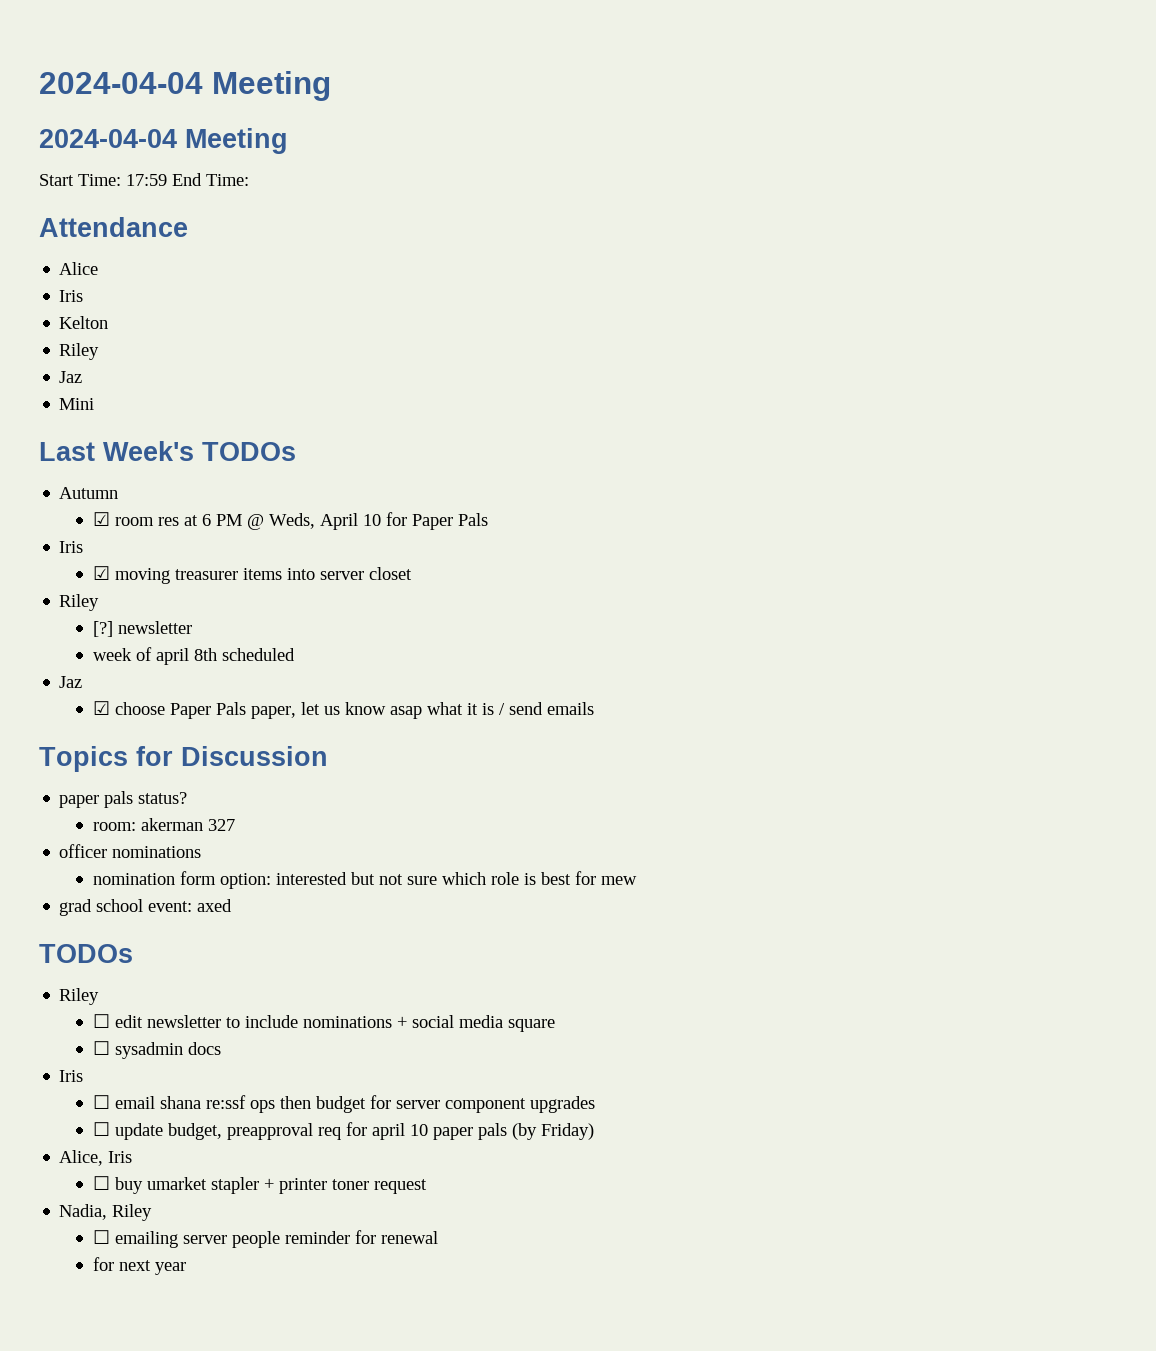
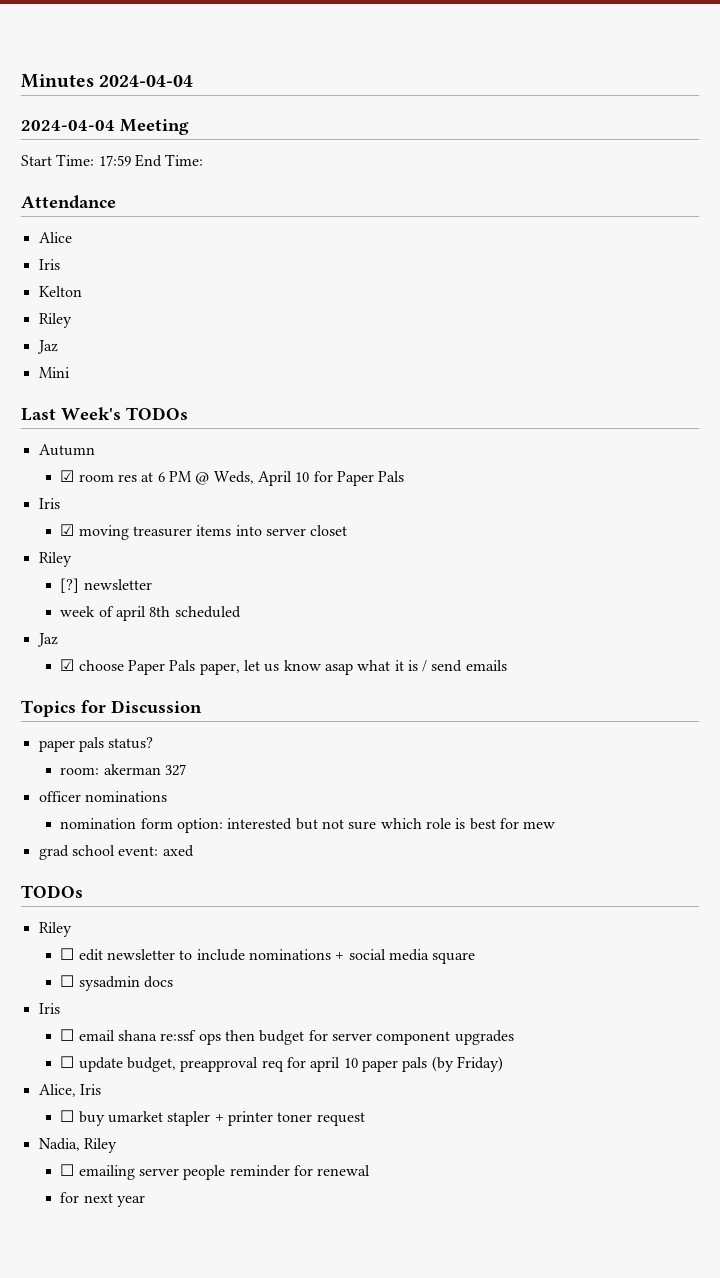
[39,71,331,101] 2024-04-04 Meeting -> [21,74,194,88] Minutes 2024-04-04

